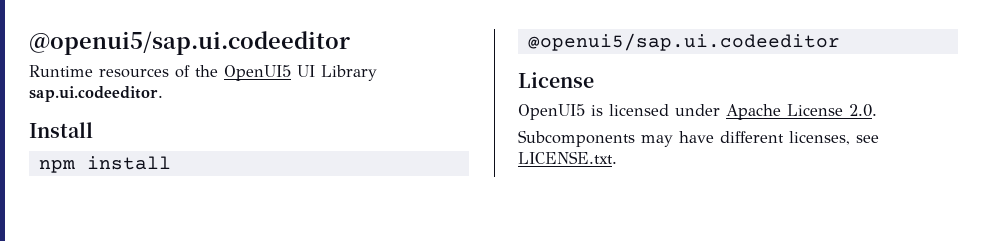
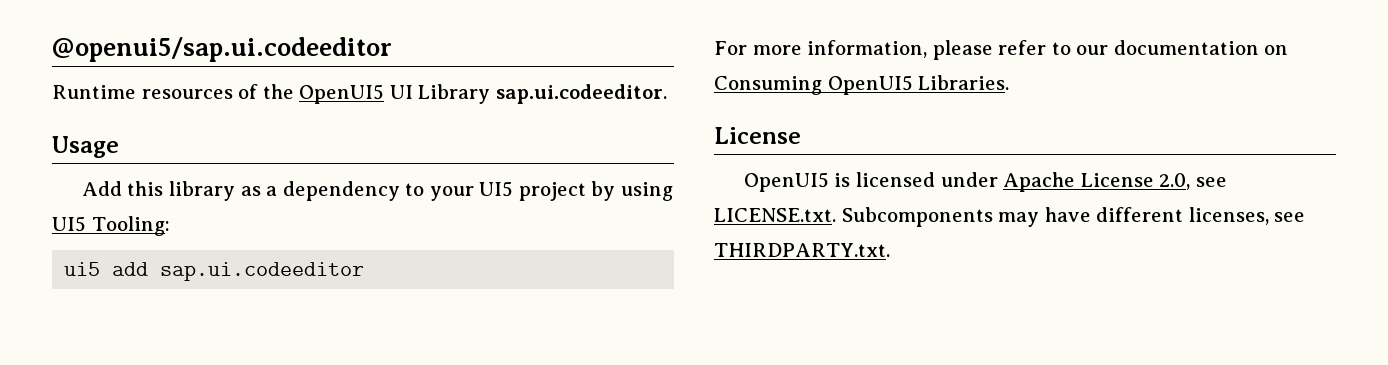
[29,122,93,138] [38,156,171,173] [527,33,840,51] Install // npm install @openui5/sap.ui.codeeditor -> [52,136,119,158] [81,181,673,201] [52,216,170,236] [64,262,365,281] [714,40,1289,60] [714,75,1010,95] Usage // Add this library as a dependency to your UI5 project by using UI5 Tooling: // ui5 add sap.ui.codeeditor // For more information, please refer to our documentation on Consuming OpenUI5 Libraries.
[849,104,877,117] 2.0. // -> [1159,173,1227,190] [714,208,836,222] 2.0, see LICENSE.txt.
[518,151,617,164] LICENSE.txt. -> [714,243,890,257] THIRDPARTY.txt.

